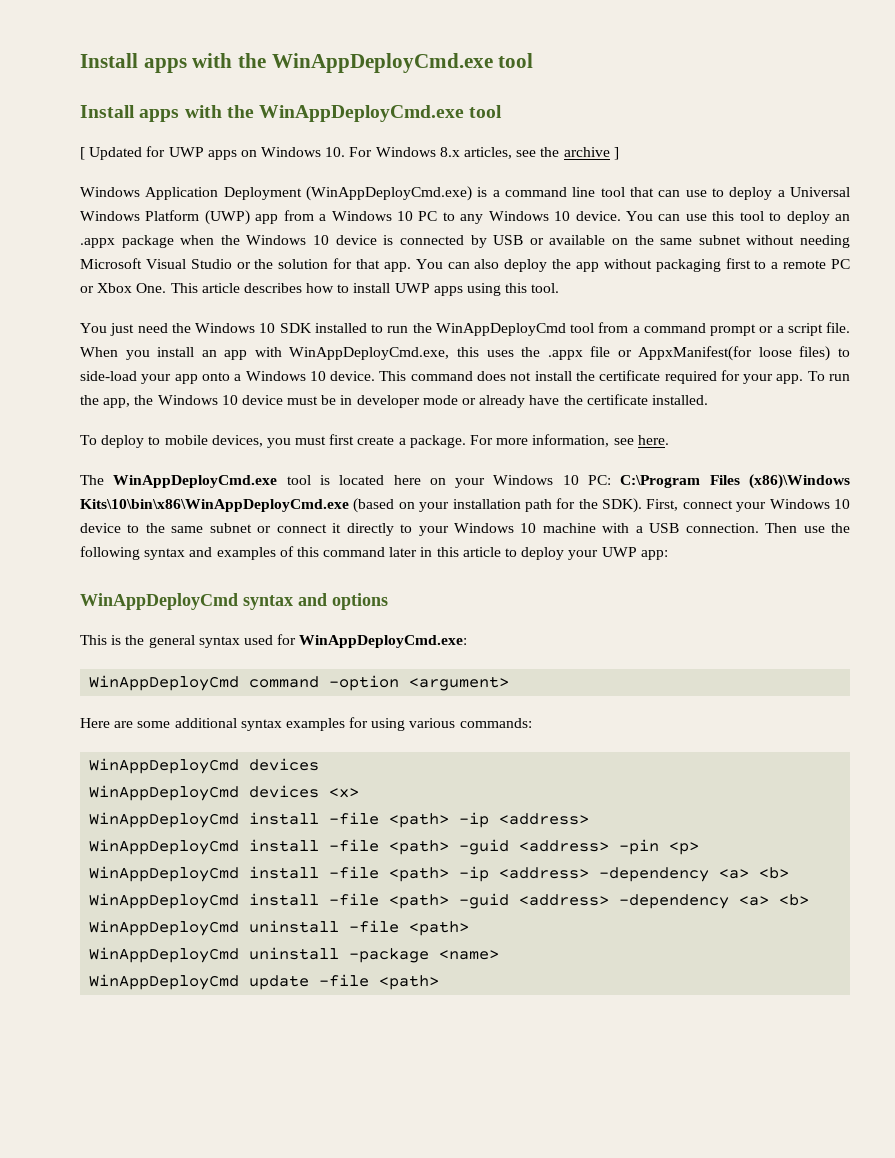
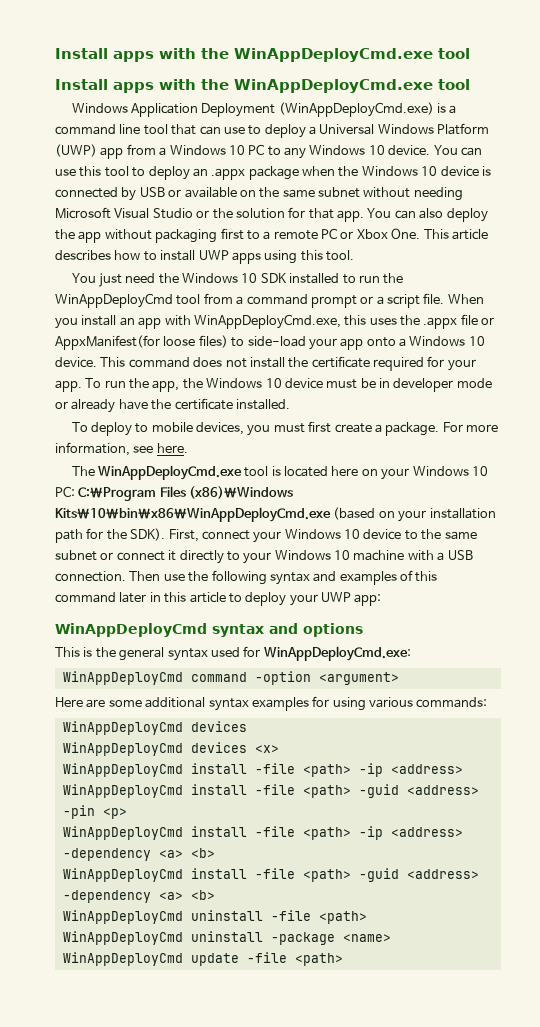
[80,146,619,160] // [ Updated for UWP apps on Windows 10. For Windows 8.x articles, see the archive ] -> (470, 84) none

